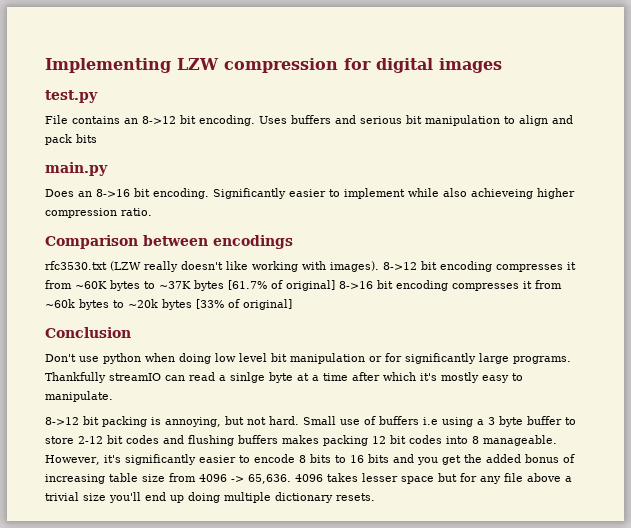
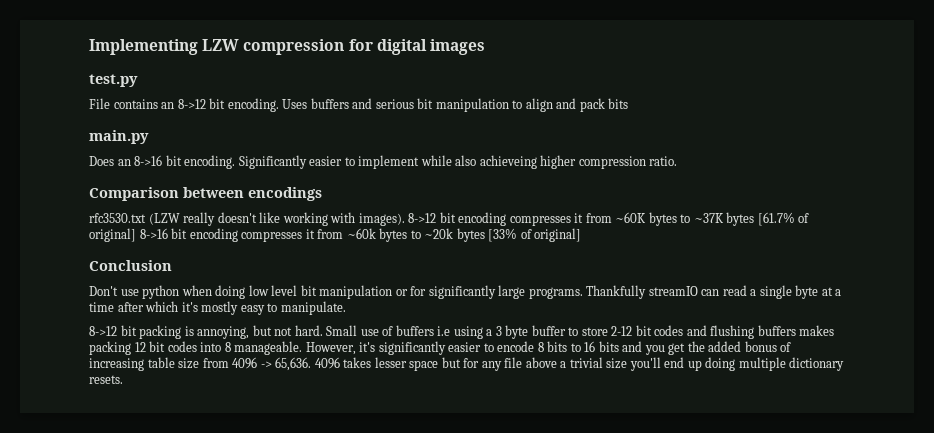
[230,372,265,383] sinlge -> [759,285,792,299] single

